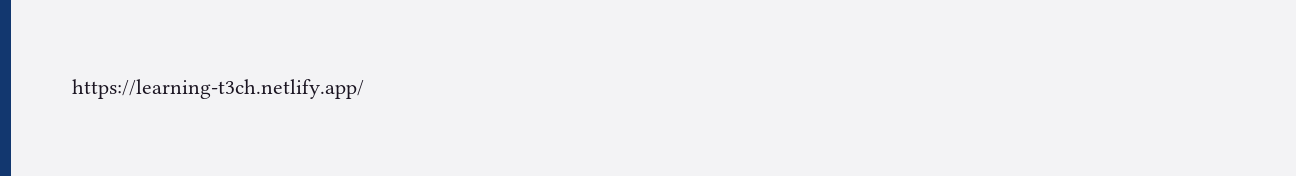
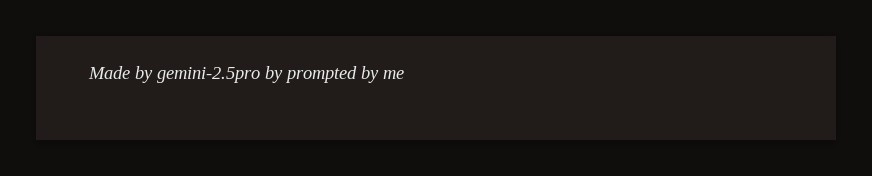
[72,79,364,99] https://learning-t3ch.netlify.app/ -> [88,66,404,83] Made by gemini-2.5pro by prompted by me

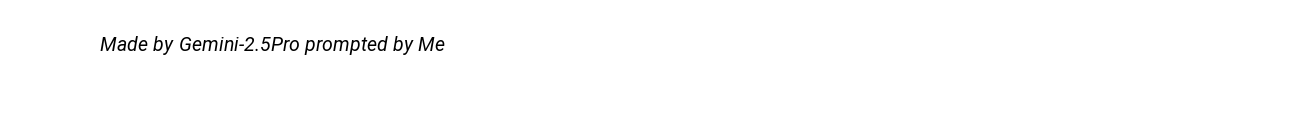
[157,66,283,83] gemini-2.5pro by -> [178,37,300,51] Gemini-2.5Pro
[383,70,404,79] me -> [418,37,446,51] Me

